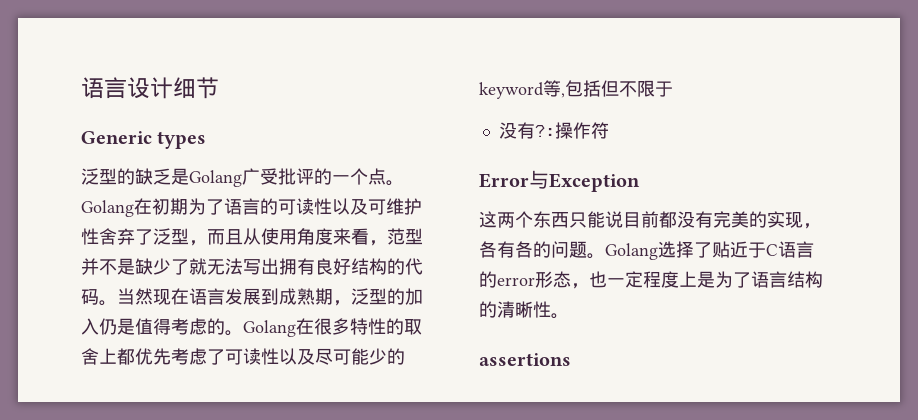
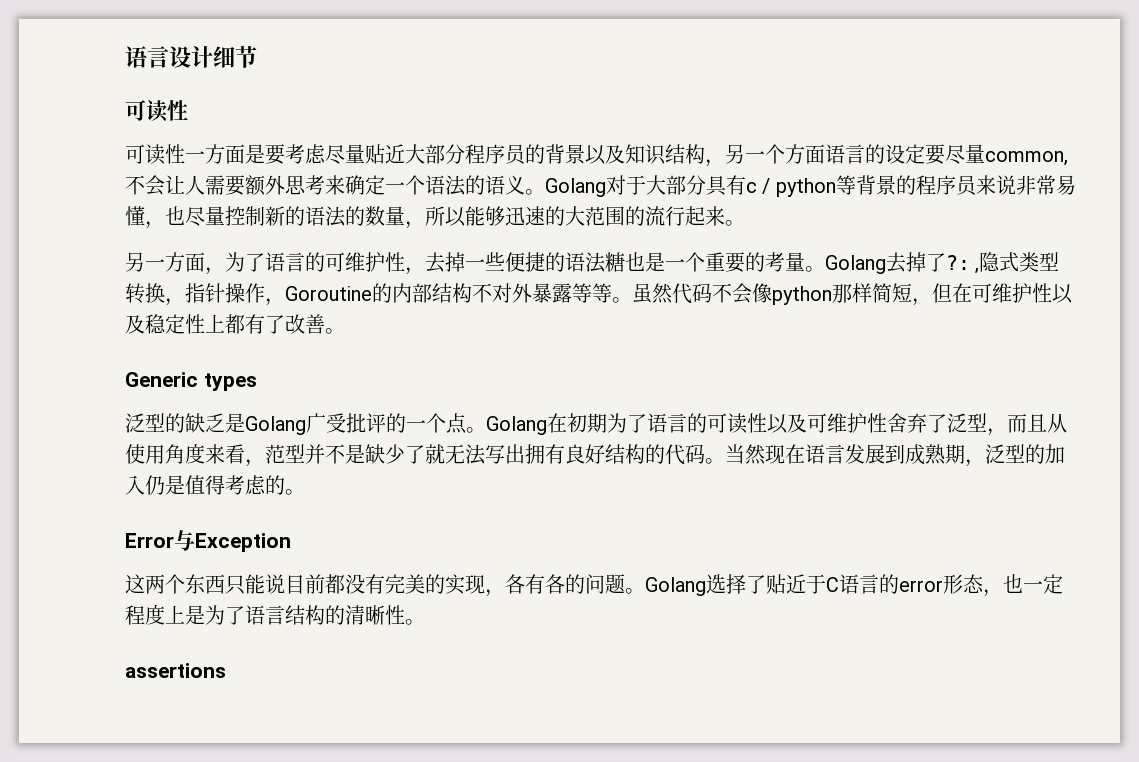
(219, 88) none -> [125,100,188,122] [125,144,1068,167] [125,175,1076,197] [125,206,745,229] [125,252,1060,275] [125,283,1073,306] [125,314,345,334] // 可读性 // 可读性一方面是要考虑尽量贴近大部分程序员的背景以及知识结构，另一个方面语言的设定要尽量common,不会让人需要额外思考来确定一个语法的语义。Golang对于大部分具有c / python等背景的程序员来说非常易懂，也尽量控制新的语法的数量，所以能够迅速的大范围的流行起来。 // 另一方面，为了语言的可维护性，去掉一些便捷的语法糖也是一个重要的考量。Golang去掉了?: ,隐式类型转换，指针操作，Goroutine的内部结构不对外暴露等等。虽然代码不会像python那样简短，但在可维护性以及稳定性上都有了改善。
[243,318,422,337] [81,348,405,365] [479,80,673,99] [498,122,609,139] Golang在很多特性的取舍上都优先考虑了可读性以及尽可能少的keyword等,包括但不限于 // 没有?:操作符 -> (305, 492) none

